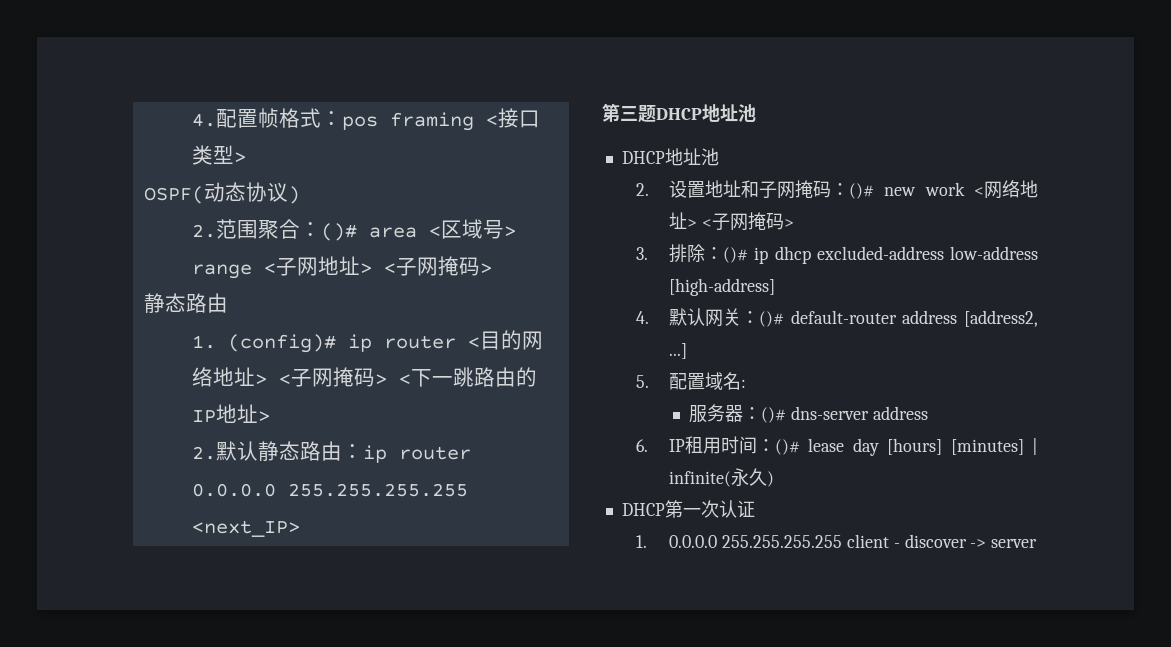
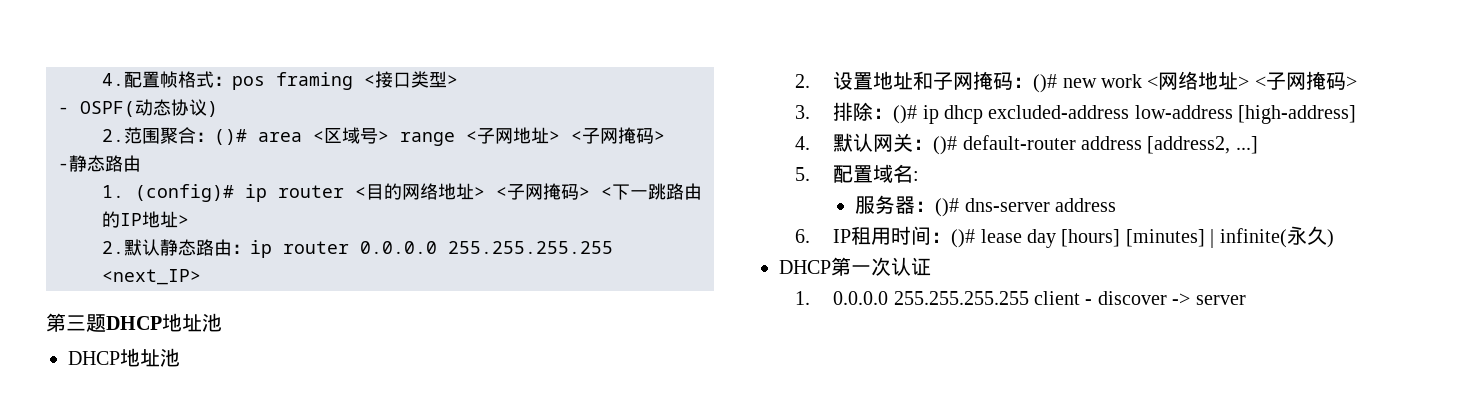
(246, 157) none -> [58,107,69,114] -
(492, 268) none -> [58,163,69,170] -

